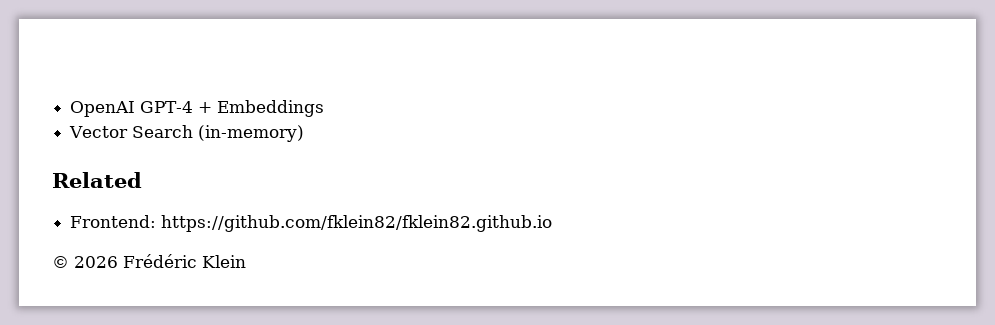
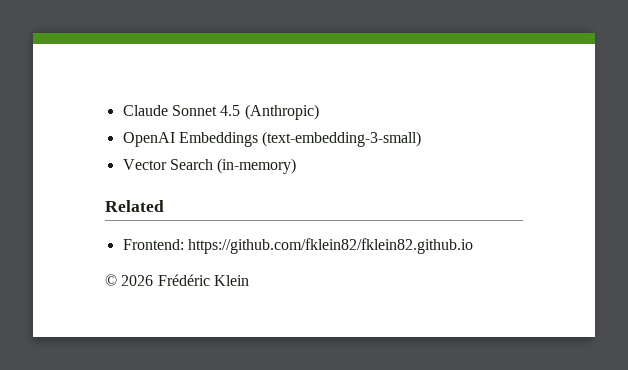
[70,101,213,117] OpenAI GPT-4 + -> [122,104,319,120] [122,132,175,147] Claude Sonnet 4.5 (Anthropic) // OpenAI
(325, 108) none -> [262,131,422,147] (text-embedding-3-small)

